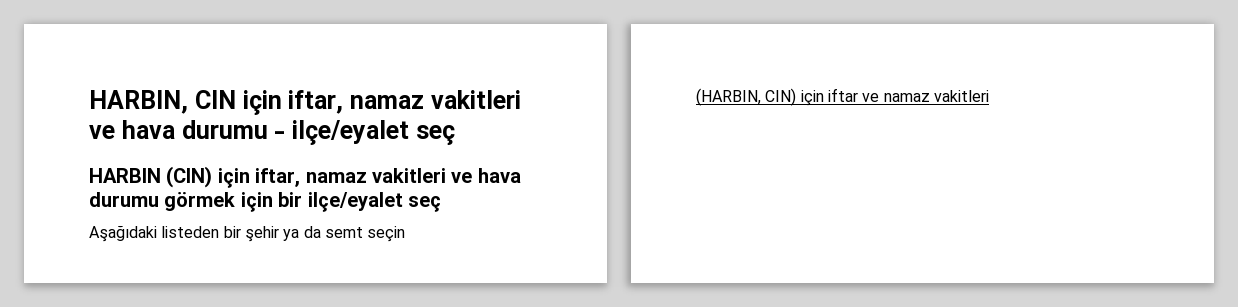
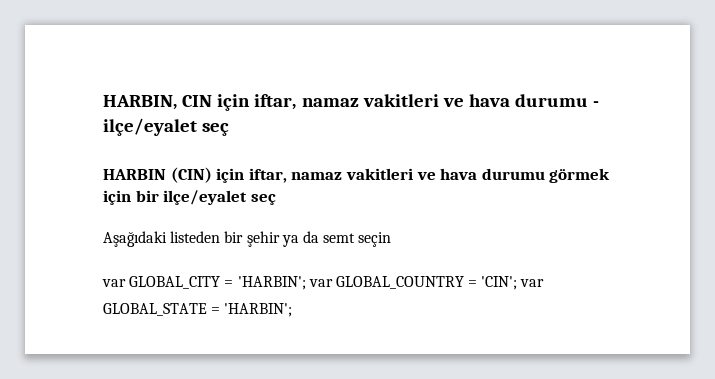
[696,88,989,106] (HARBIN, CIN) için iftar ve namaz vakitleri -> [102,276,545,290] [103,303,293,317] var GLOBAL_CITY = 'HARBIN'; var GLOBAL_COUNTRY = 'CIN'; var GLOBAL_STATE = 'HARBIN';

